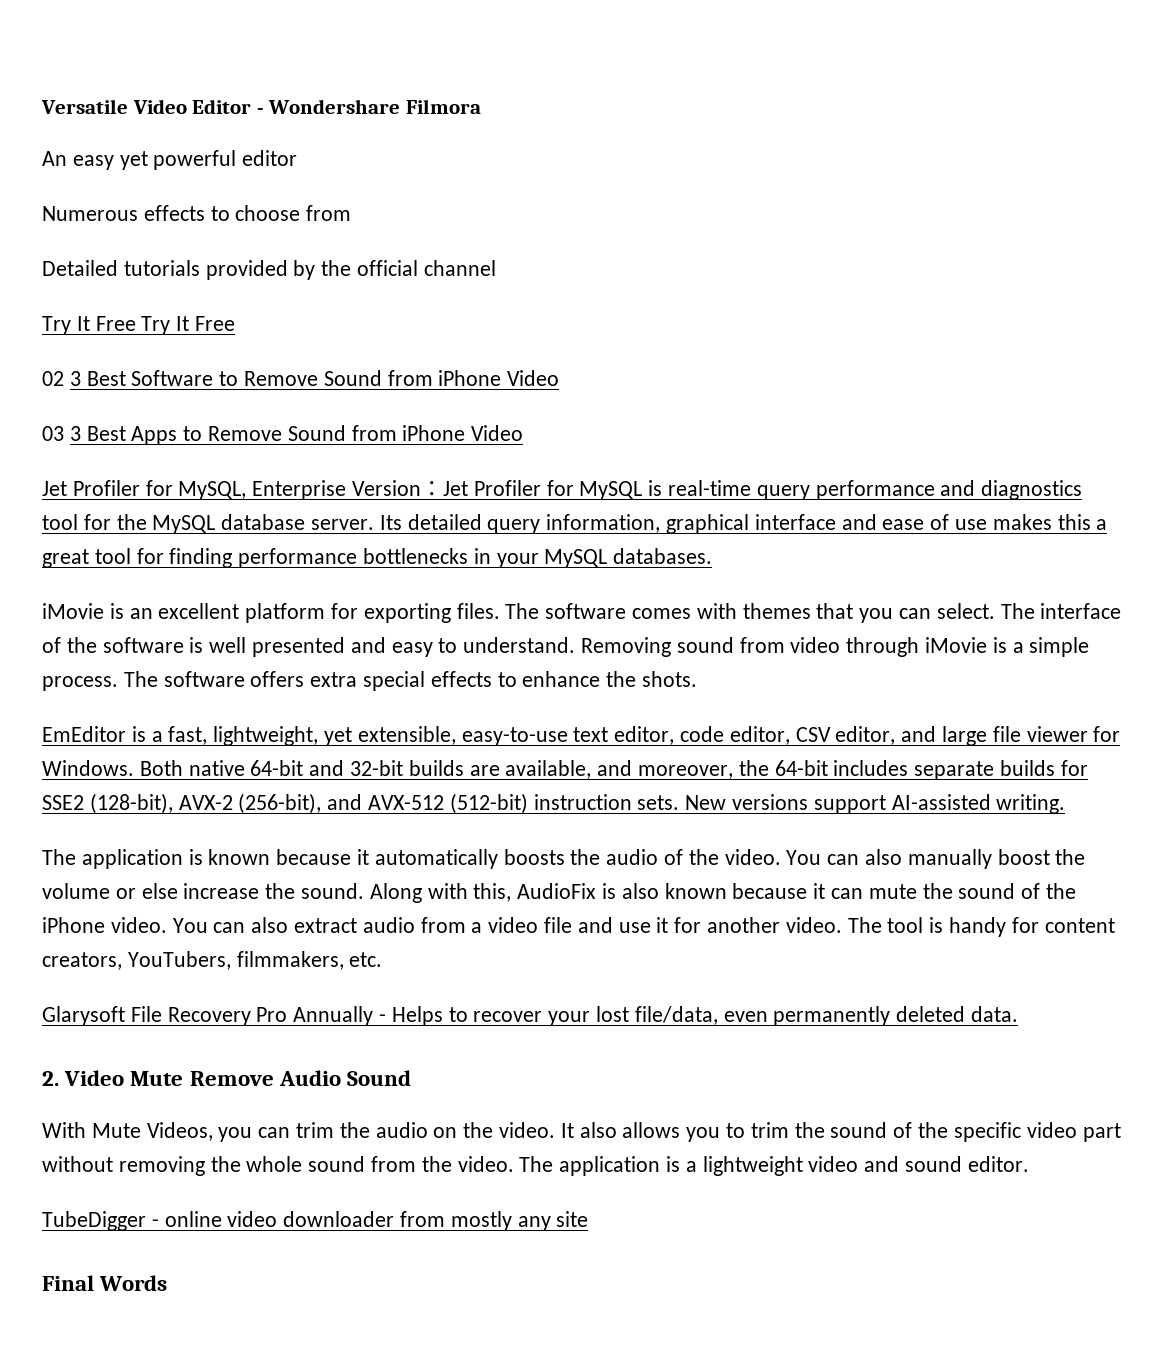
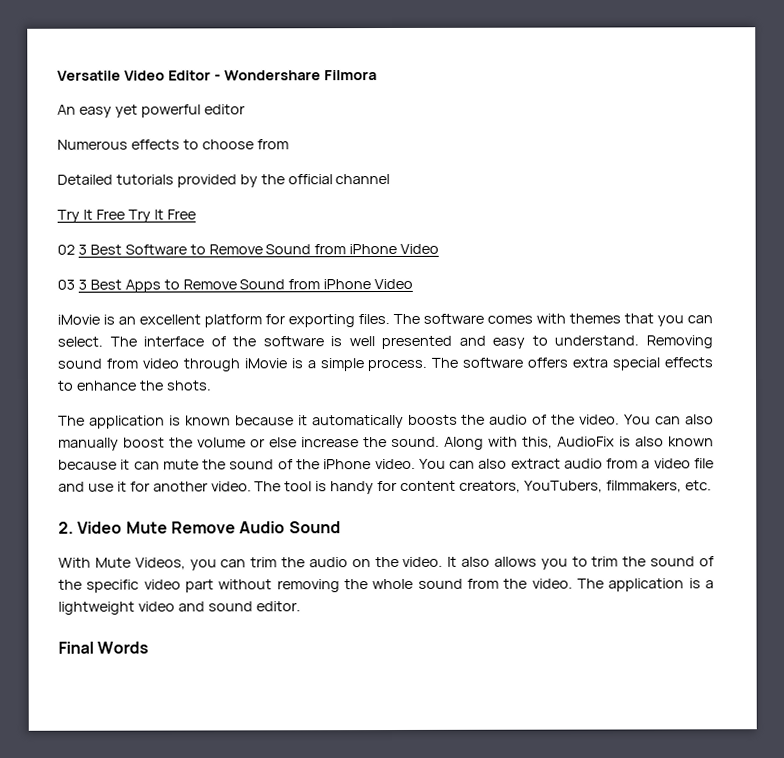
[42,480,1083,500] [42,514,1108,534] [42,548,713,568] // Jet Profiler for MySQL, Enterprise Version：Jet Profiler for MySQL is real-time query performance and diagnostics tool for the MySQL database server. Its detailed query information, graphical interface and ease of use makes this a great tool for finding performance bottlenecks in your MySQL databases. -> (414, 284) none
[42,726,1121,746] [42,760,1088,780] [42,793,1066,814] // EmEditor is a fast, lightweight, yet extensible, easy-to-use text editor, code editor, CSV editor, and large file viewer for Windows. Both native 64-bit and 32-bit builds are available, and moreover, the 64-bit includes separate builds for SSE2 (128-bit), AVX-2 (256-bit), and AVX-512 (512-bit) instruction sets. New versions support AI-assisted writing. -> (212, 385) none
[42,1006,1019,1026] // Glarysoft File Recovery Pro Annually - Helps to recover your lost file/data, even permanently deleted data. -> (712, 485) none
[42,1211,589,1231] // TubeDigger - online video downloader from mostly any site -> (301, 606) none

